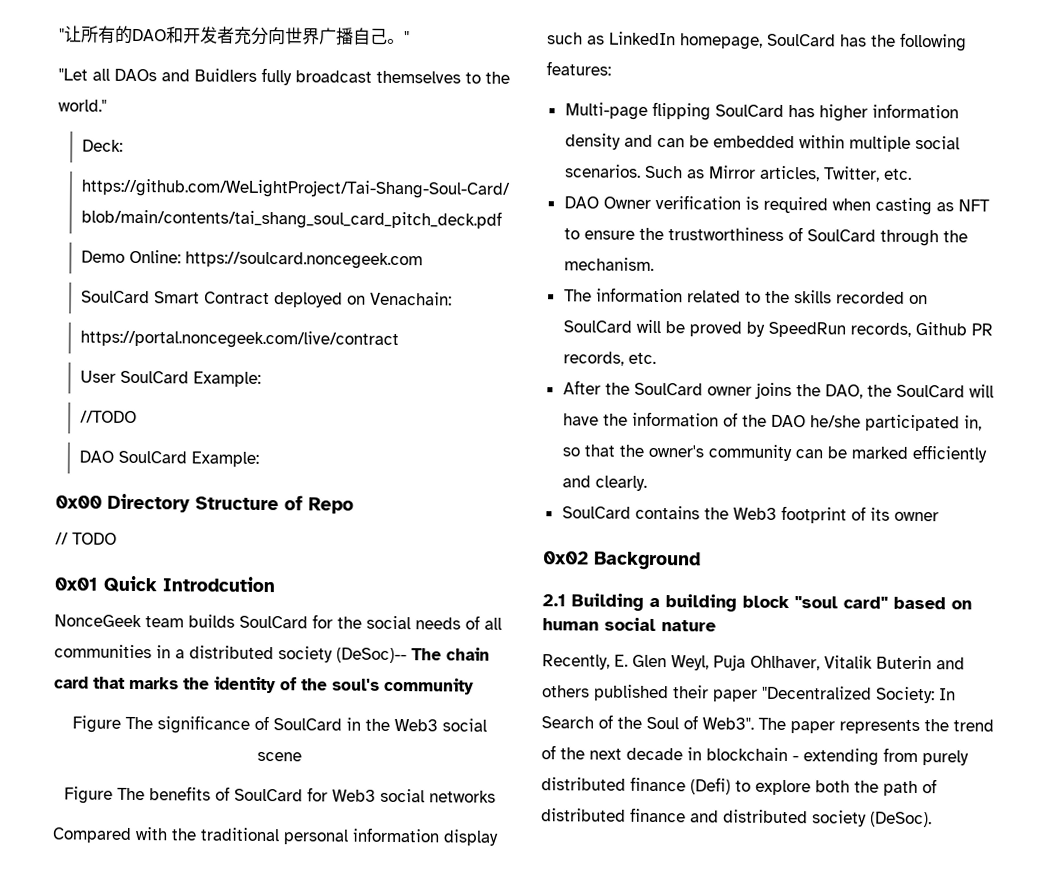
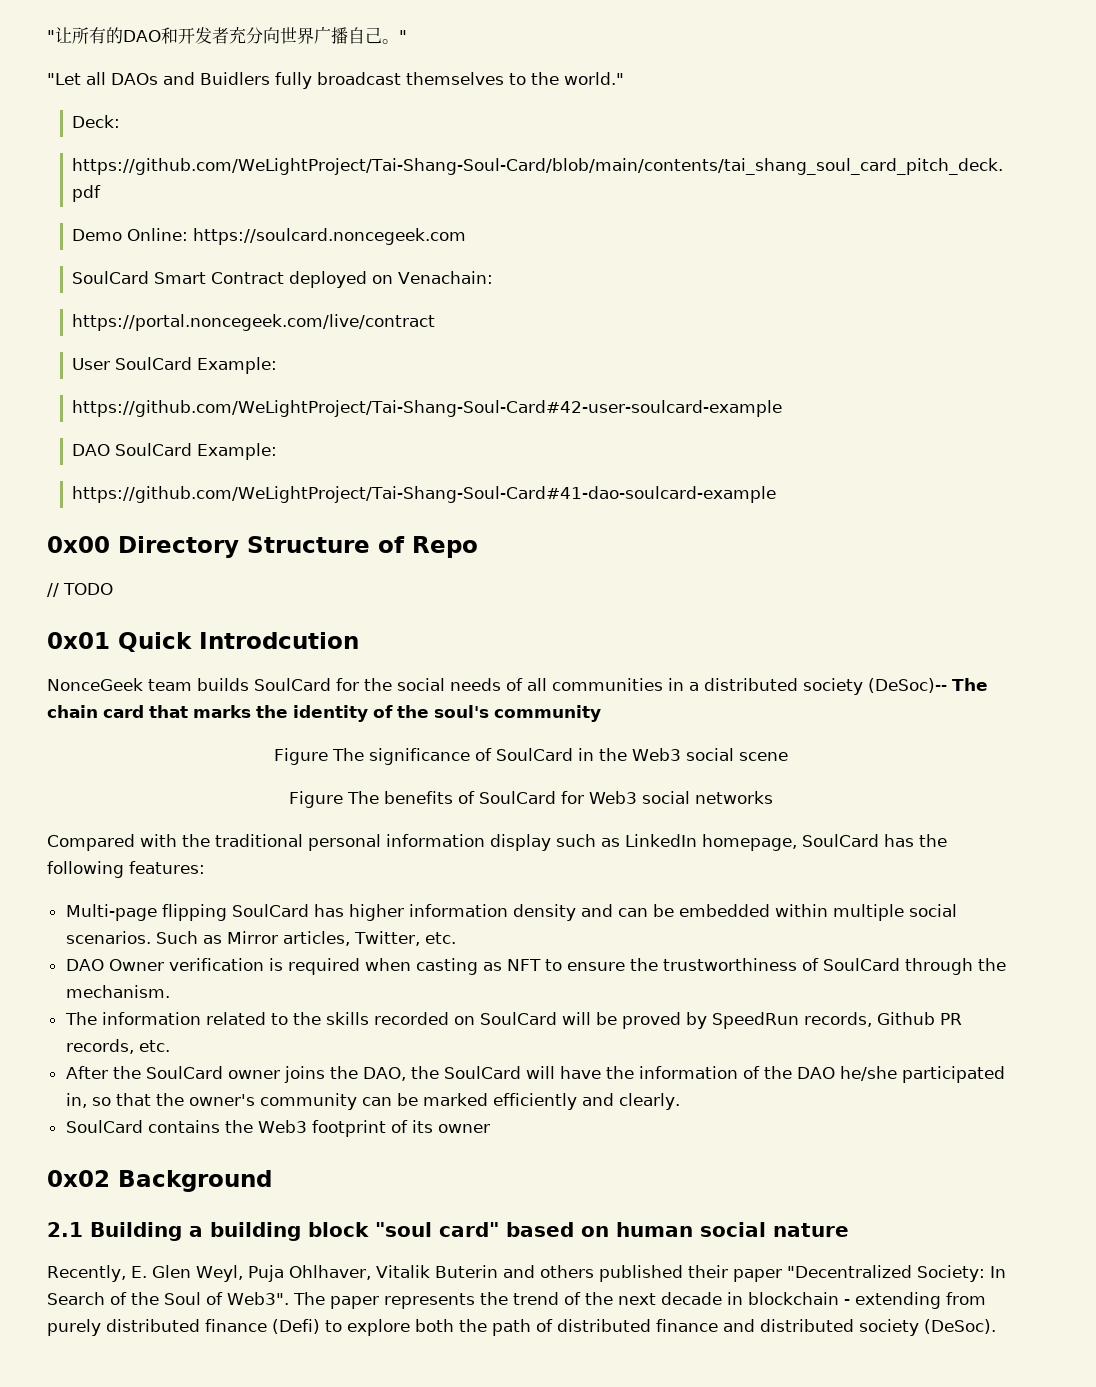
[79,410,137,424] //TODO -> [72,400,783,417] https://github.com/WeLightProject/Tai-Shang-Soul-Card#42-user-soulcard-example
(259, 459) none -> [72,486,777,503] // https://github.com/WeLightProject/Tai-Shang-Soul-Card#41-dao-soulcard-example

